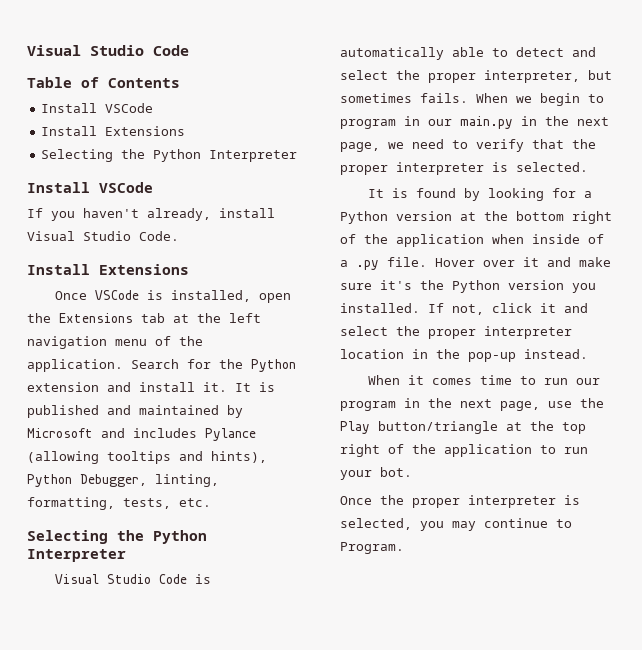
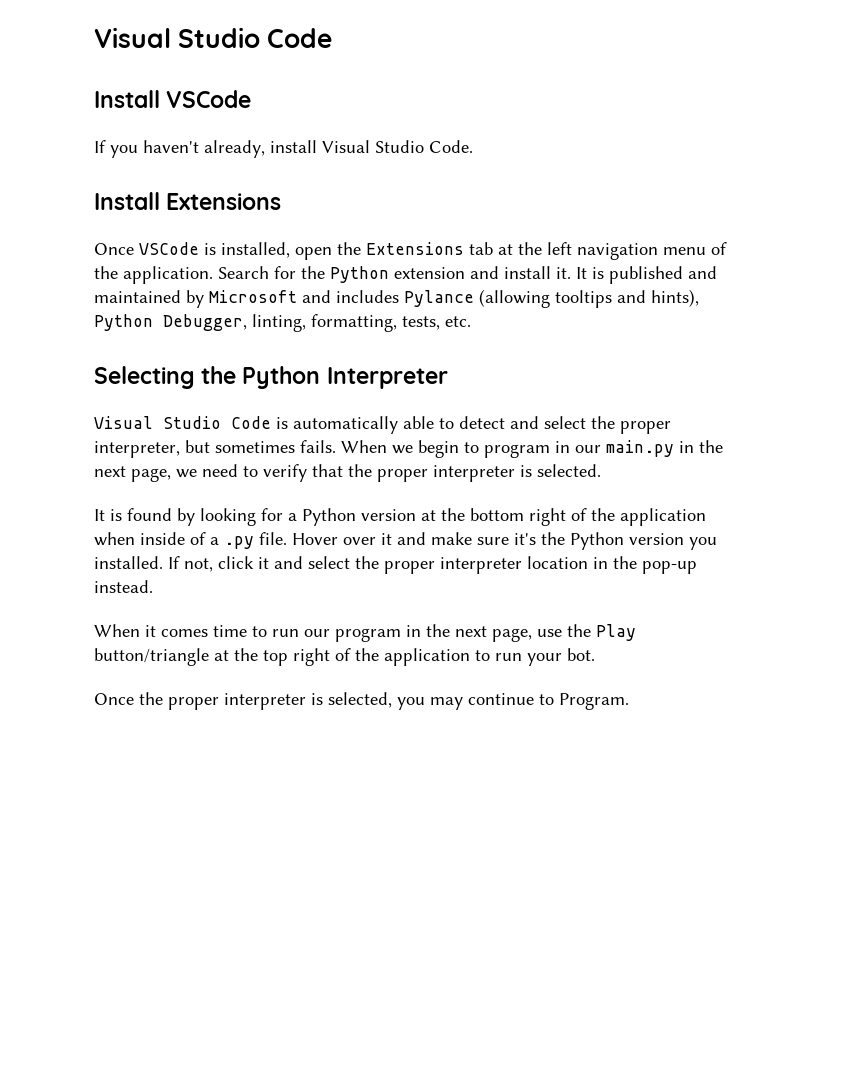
[27,45,189,56] [27,77,180,88] [41,103,154,113] [41,126,186,136] [41,149,298,162] Visual Studio Code // Table of Contents // Install VSCode // Install Extensions // Selecting the Python Interpreter -> [94,27,333,48] Visual Studio Code

